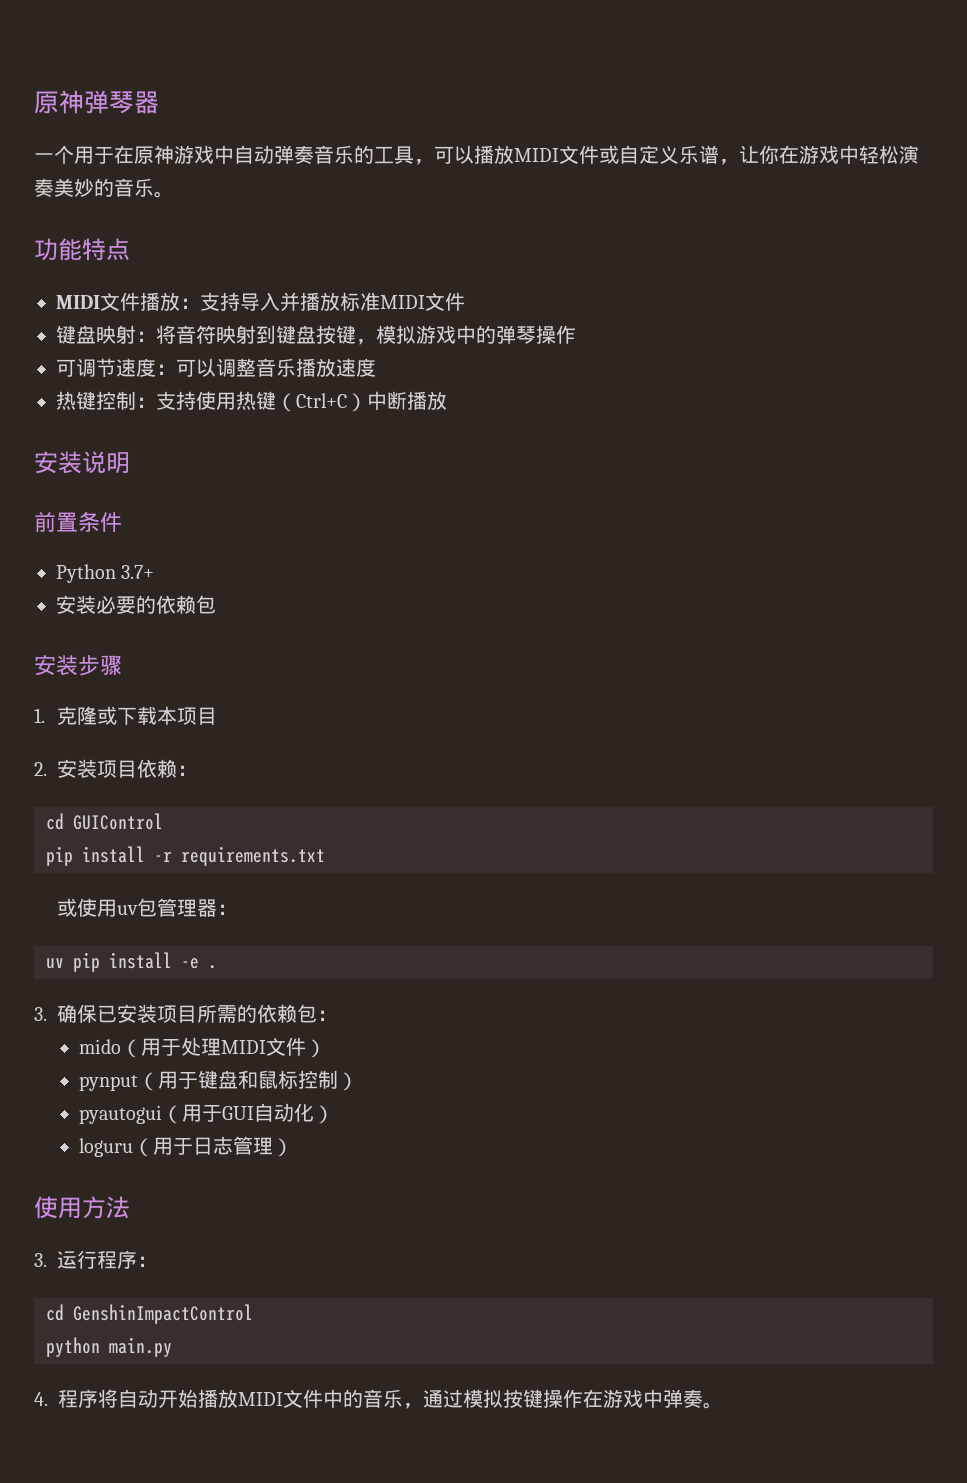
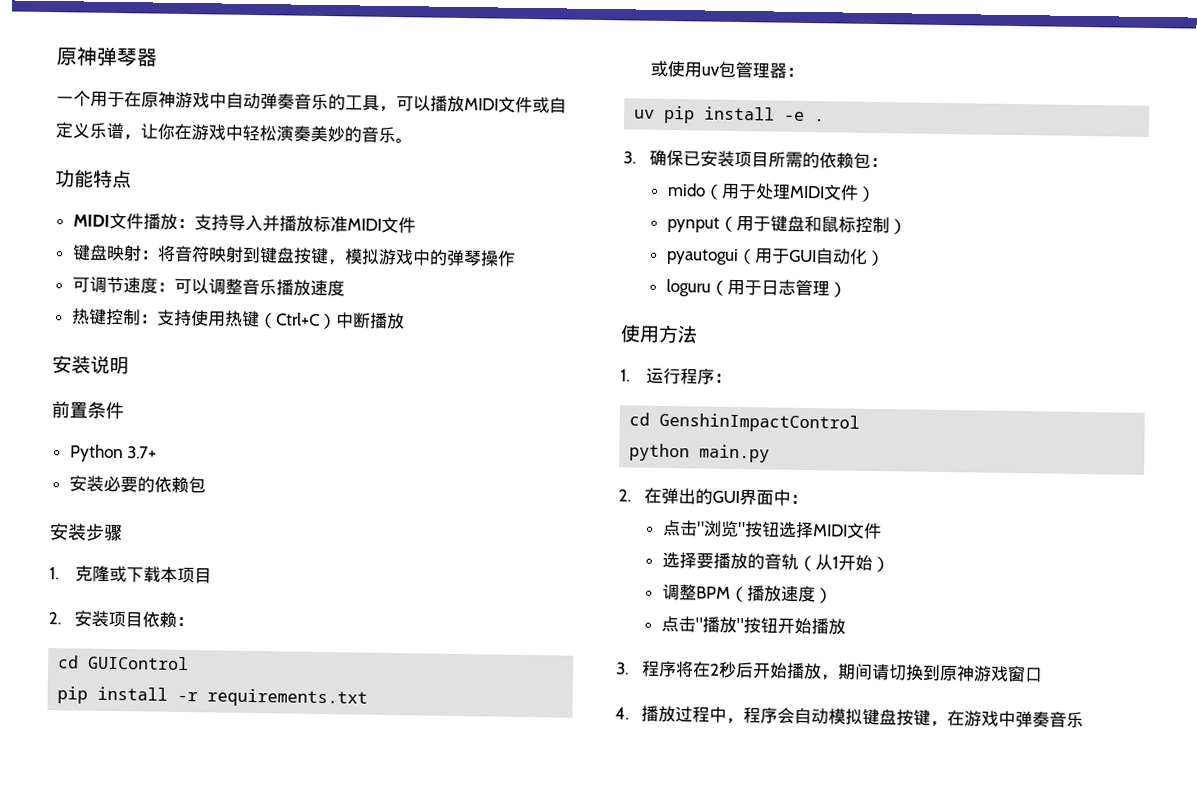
[34,1253,47,1267] 3. -> [620,369,630,382] 1.
[34,1389,583,1409] 4.程序将自动开始播放MIDI文件中的音乐，通过模拟按键操作 -> [618,487,808,506] [662,519,882,540] [661,551,890,573] [661,583,833,604] [660,615,846,635] [616,660,1043,683] [615,705,948,728] 2.在弹出的GUI界面中： // 点击"浏览"按钮选择MIDI文件 // 选择要播放的音轨（从1开始） // 调整BPM（播放速度） // 点击"播放"按钮开始播放 // 3.程序将在2秒后开始播放，期间请切换到原神游戏窗口 // 4.播放过程中，程序会自动模拟键盘按键，
[703,1402,723,1409] 。 -> [1048,711,1084,729] 音乐

